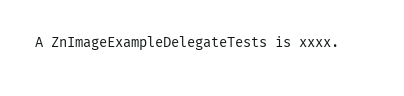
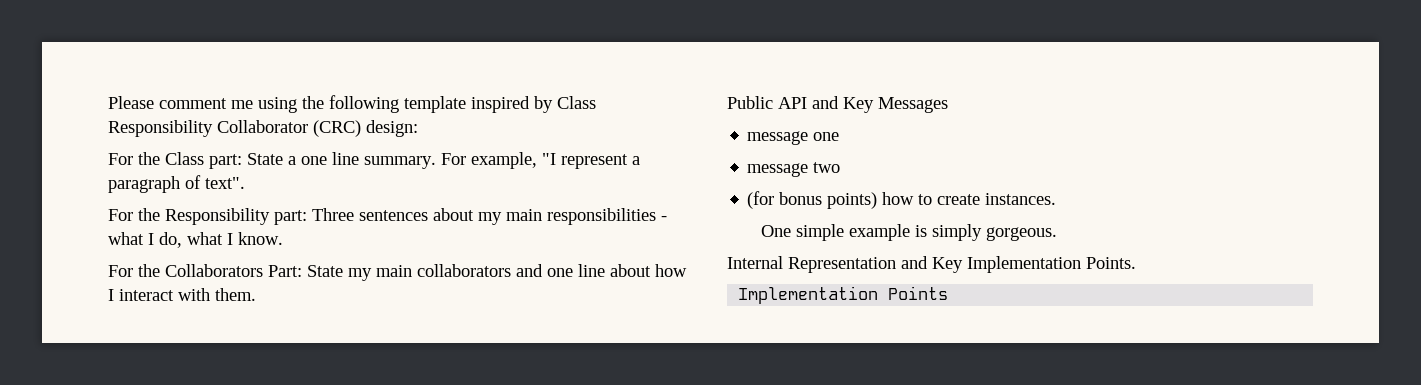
[35,36,339,51] A ZnImageExampleDelegateTests is xxxx. -> [108,95,596,113] [108,120,418,137] [108,152,640,169] [108,175,245,193] [108,208,667,225] [108,232,283,248] [108,264,687,281] [108,288,256,301] [727,96,948,113] [747,131,840,145] [747,162,841,177] [747,191,1057,209] [761,224,1058,241] [727,256,1136,273] [738,286,949,304] Please comment me using the following template inspired by Class Responsibility Collaborator (CRC) design: // For the Class part: State a one line summary. For example, "I represent a paragraph of text". // For the Responsibility part: Three sentences about my main responsibilities - what I do, what I know. // For the Collaborators Part: State my main collaborators and one line about how I interact with them. // Public API and Key Messages // message one // message two // (for bonus points) how to create instances. // One simple example is simply gorgeous. // Internal Representation and Key Implementation Points. // Implementation Points

